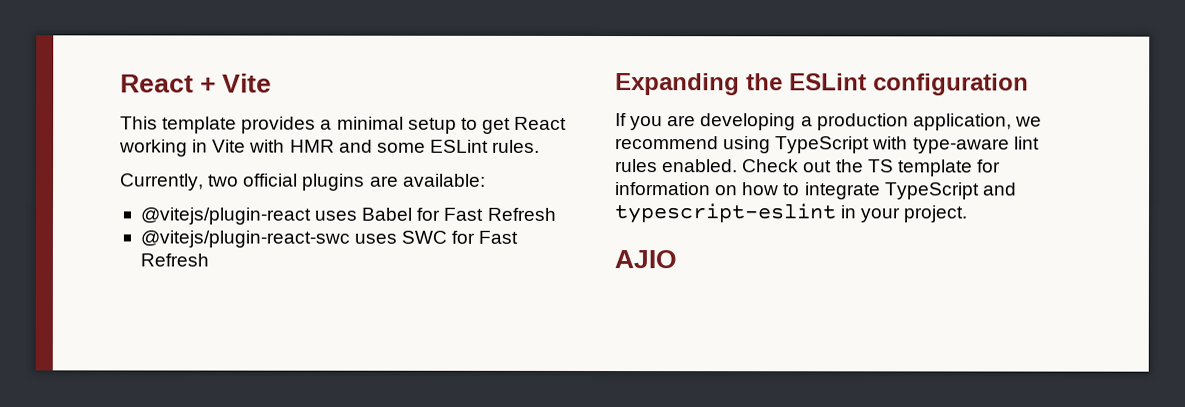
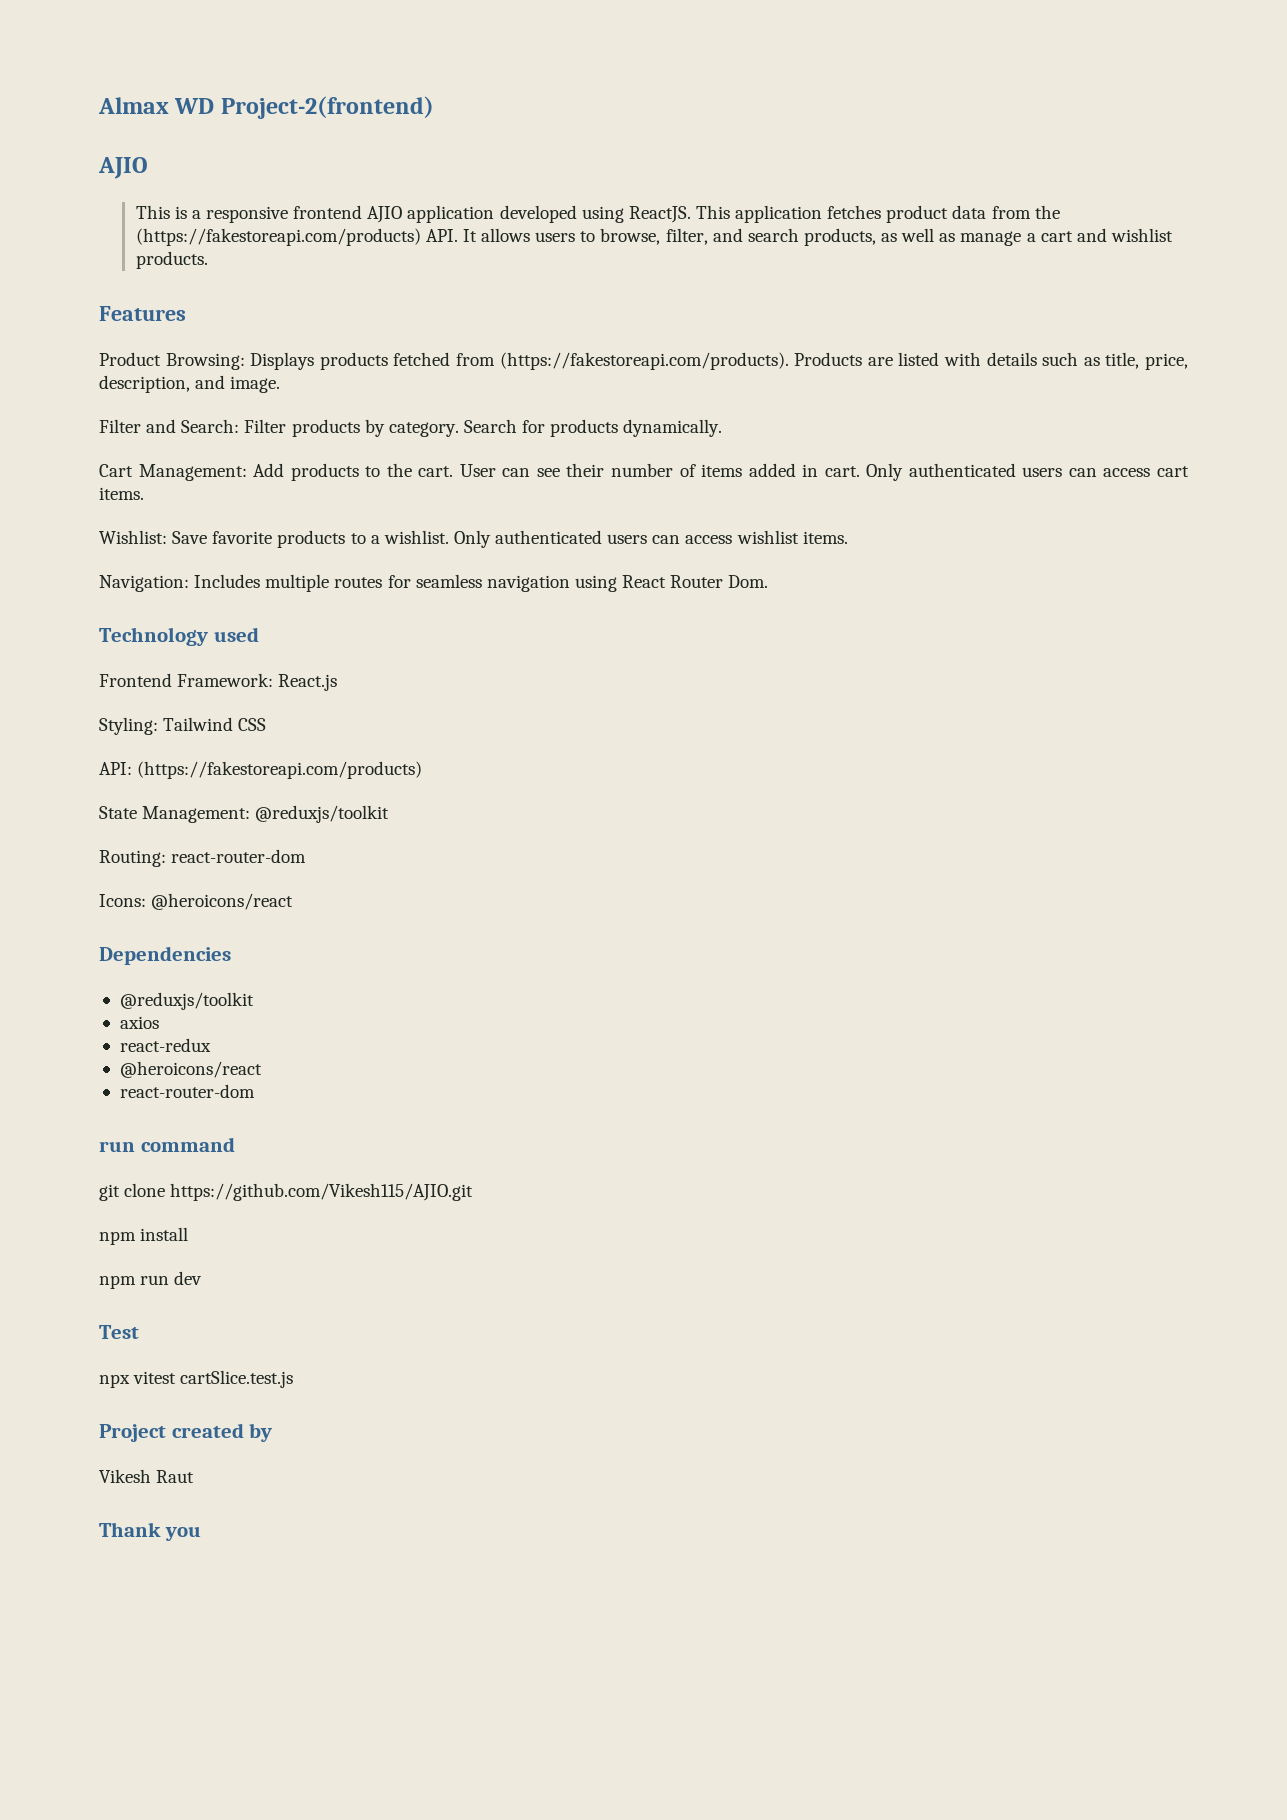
[120,73,273,93] [120,116,568,134] [119,139,541,157] [120,173,486,191] [139,207,556,225] [139,230,519,248] [139,253,209,267] [615,73,1029,96] [615,113,1042,131] [615,136,1040,154] [615,159,1001,177] [615,182,1017,200] [614,203,968,224] [614,250,677,269] React + Vite // This template provides a minimal setup to get React working in Vite with HMR and some ESLint rules. // Currently, two official plugins are available: // @vitejs/plugin-react uses Babel for Fast Refresh // @vitejs/plugin-react-swc uses SWC for Fast Refresh // Expanding the ESLint configuration // If you are developing a production application, we recommend using TypeScript with type-aware lint rules enabled. Check out the TS template for information on how to integrate TypeScript and typescript-eslint in your project. // AJIO -> [98,96,434,119] [98,157,148,179] [135,205,1060,223] [135,228,1173,246] [135,251,208,269] [99,306,186,321] [99,352,1188,370] [99,375,281,393] [99,419,723,437] [99,463,1189,481] [99,487,144,500] [99,530,848,548] [99,574,769,592] [99,627,259,646] [99,673,338,691] [99,717,267,735] [99,761,423,779] [99,805,390,823] [99,849,307,867] [99,893,294,910] [99,946,231,965] [119,992,254,1010] [119,1016,159,1029] [119,1038,211,1052] [119,1061,262,1078] [119,1084,255,1098] [99,1137,235,1152] [99,1183,474,1201] [99,1227,189,1245] [99,1271,203,1289] [99,1325,139,1339] [99,1370,294,1388] [99,1423,273,1442] [99,1469,195,1483] [99,1522,201,1541] Almax WD Project-2(frontend) // AJIO // This is a responsive frontend AJIO application developed using ReactJS. This application fetches product data from the (https://fakestoreapi.com/products) API. It allows users to browse, filter, and search products, as well as manage a cart and wishlist products. // Features // Product Browsing: Displays products fetched from (https://fakestoreapi.com/products). Products are listed with details such as title, price, description, and image. // Filter and Search: Filter products by category. Search for products dynamically. // Cart Management: Add products to the cart. User can see their number of items added in cart. Only authenticated users can access cart items. // Wishlist: Save favorite products to a wishlist. Only authenticated users can access wishlist items. // Navigation: Includes multiple routes for seamless navigation using React Router Dom. // Technology used // Frontend Framework: React.js // Styling: Tailwind CSS // API: (https://fakestoreapi.com/products) // State Management: @reduxjs/toolkit // Routing: react-router-dom // Icons: @heroicons/react // Dependencies // @reduxjs/toolkit // axios // react-redux // @heroicons/react // react-router-dom // run command // git clone https://github.com/Vikesh115/AJIO.git // npm install // npm run dev // Test // npx vitest cartSlice.test.js // Project created by // Vikesh Raut // Thank you

